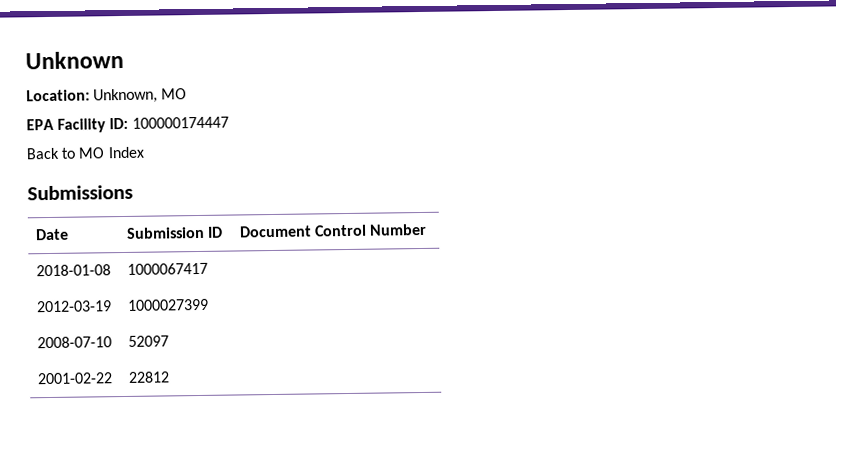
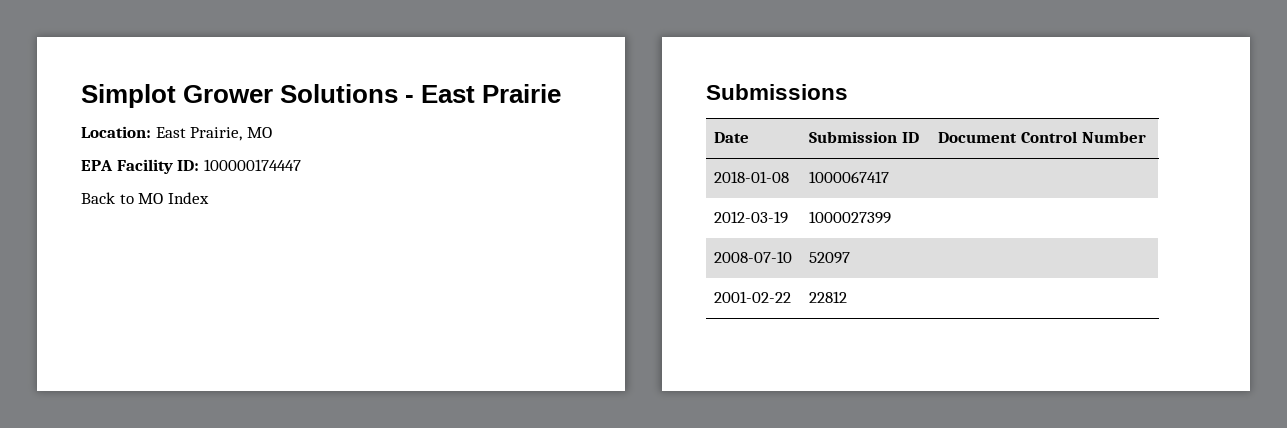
[25,50,124,70] Unknown -> [81,84,562,108] Simplot Grower Solutions - East Prairie
[93,88,159,104] Unknown, -> [155,127,243,141] East Prairie,

